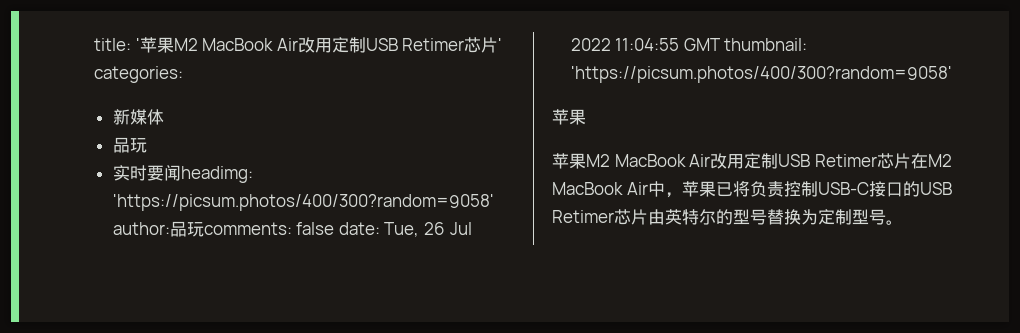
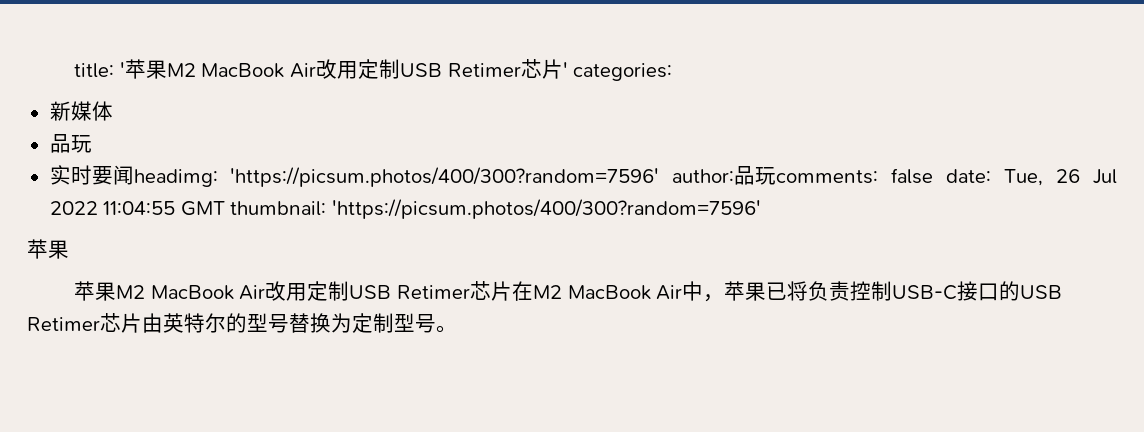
[112,194,494,211] 'https://picsum.photos/400/300?random=9058' -> [230,167,660,187] 'https://picsum.photos/400/300?random=7596'
[570,66,952,83] 'https://picsum.photos/400/300?random=9058' -> [331,199,761,219] 'https://picsum.photos/400/300?random=7596'

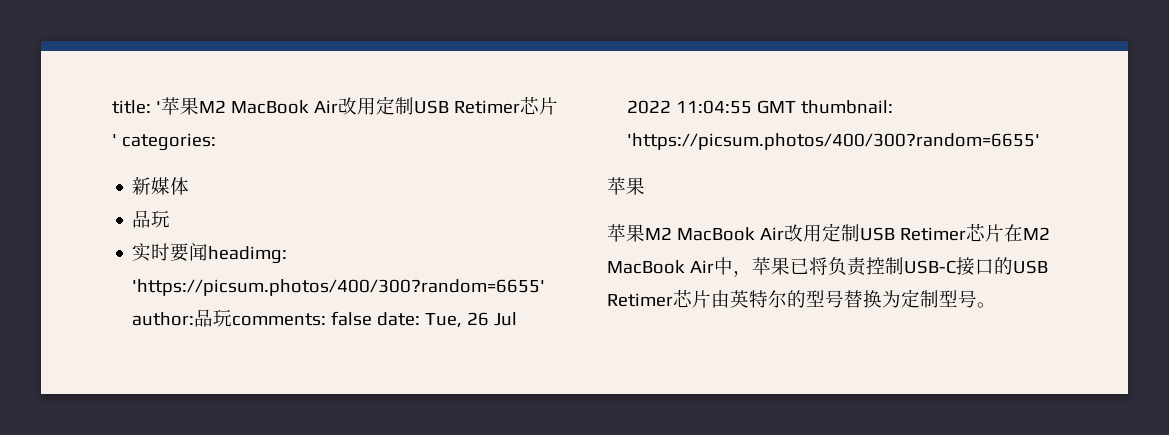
[230,167,660,187] 'https://picsum.photos/400/300?random=7596' -> [132,279,546,296] 'https://picsum.photos/400/300?random=6655'
[331,199,761,219] 'https://picsum.photos/400/300?random=7596' -> [627,133,1041,150] 'https://picsum.photos/400/300?random=6655'

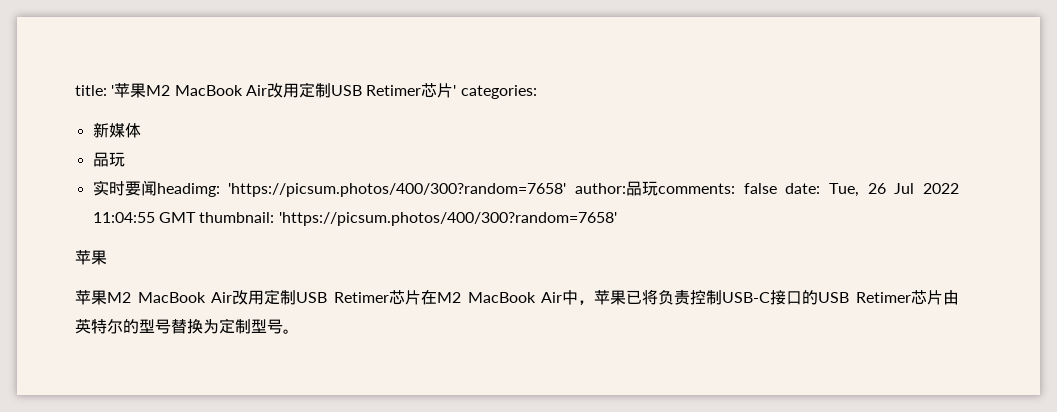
[132,279,546,296] 'https://picsum.photos/400/300?random=6655' -> [228,183,567,197] 'https://picsum.photos/400/300?random=7658'
[627,133,1041,150] 'https://picsum.photos/400/300?random=6655' -> [278,212,617,226] 'https://picsum.photos/400/300?random=7658'

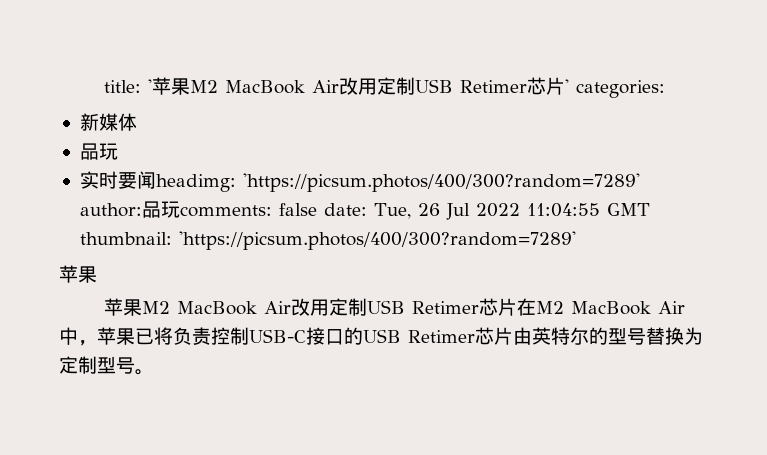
[228,183,567,197] 'https://picsum.photos/400/300?random=7658' -> [242,173,640,192] 'https://picsum.photos/400/300?random=7289'
[278,212,617,226] 'https://picsum.photos/400/300?random=7658' -> [178,231,576,250] 'https://picsum.photos/400/300?random=7289'

